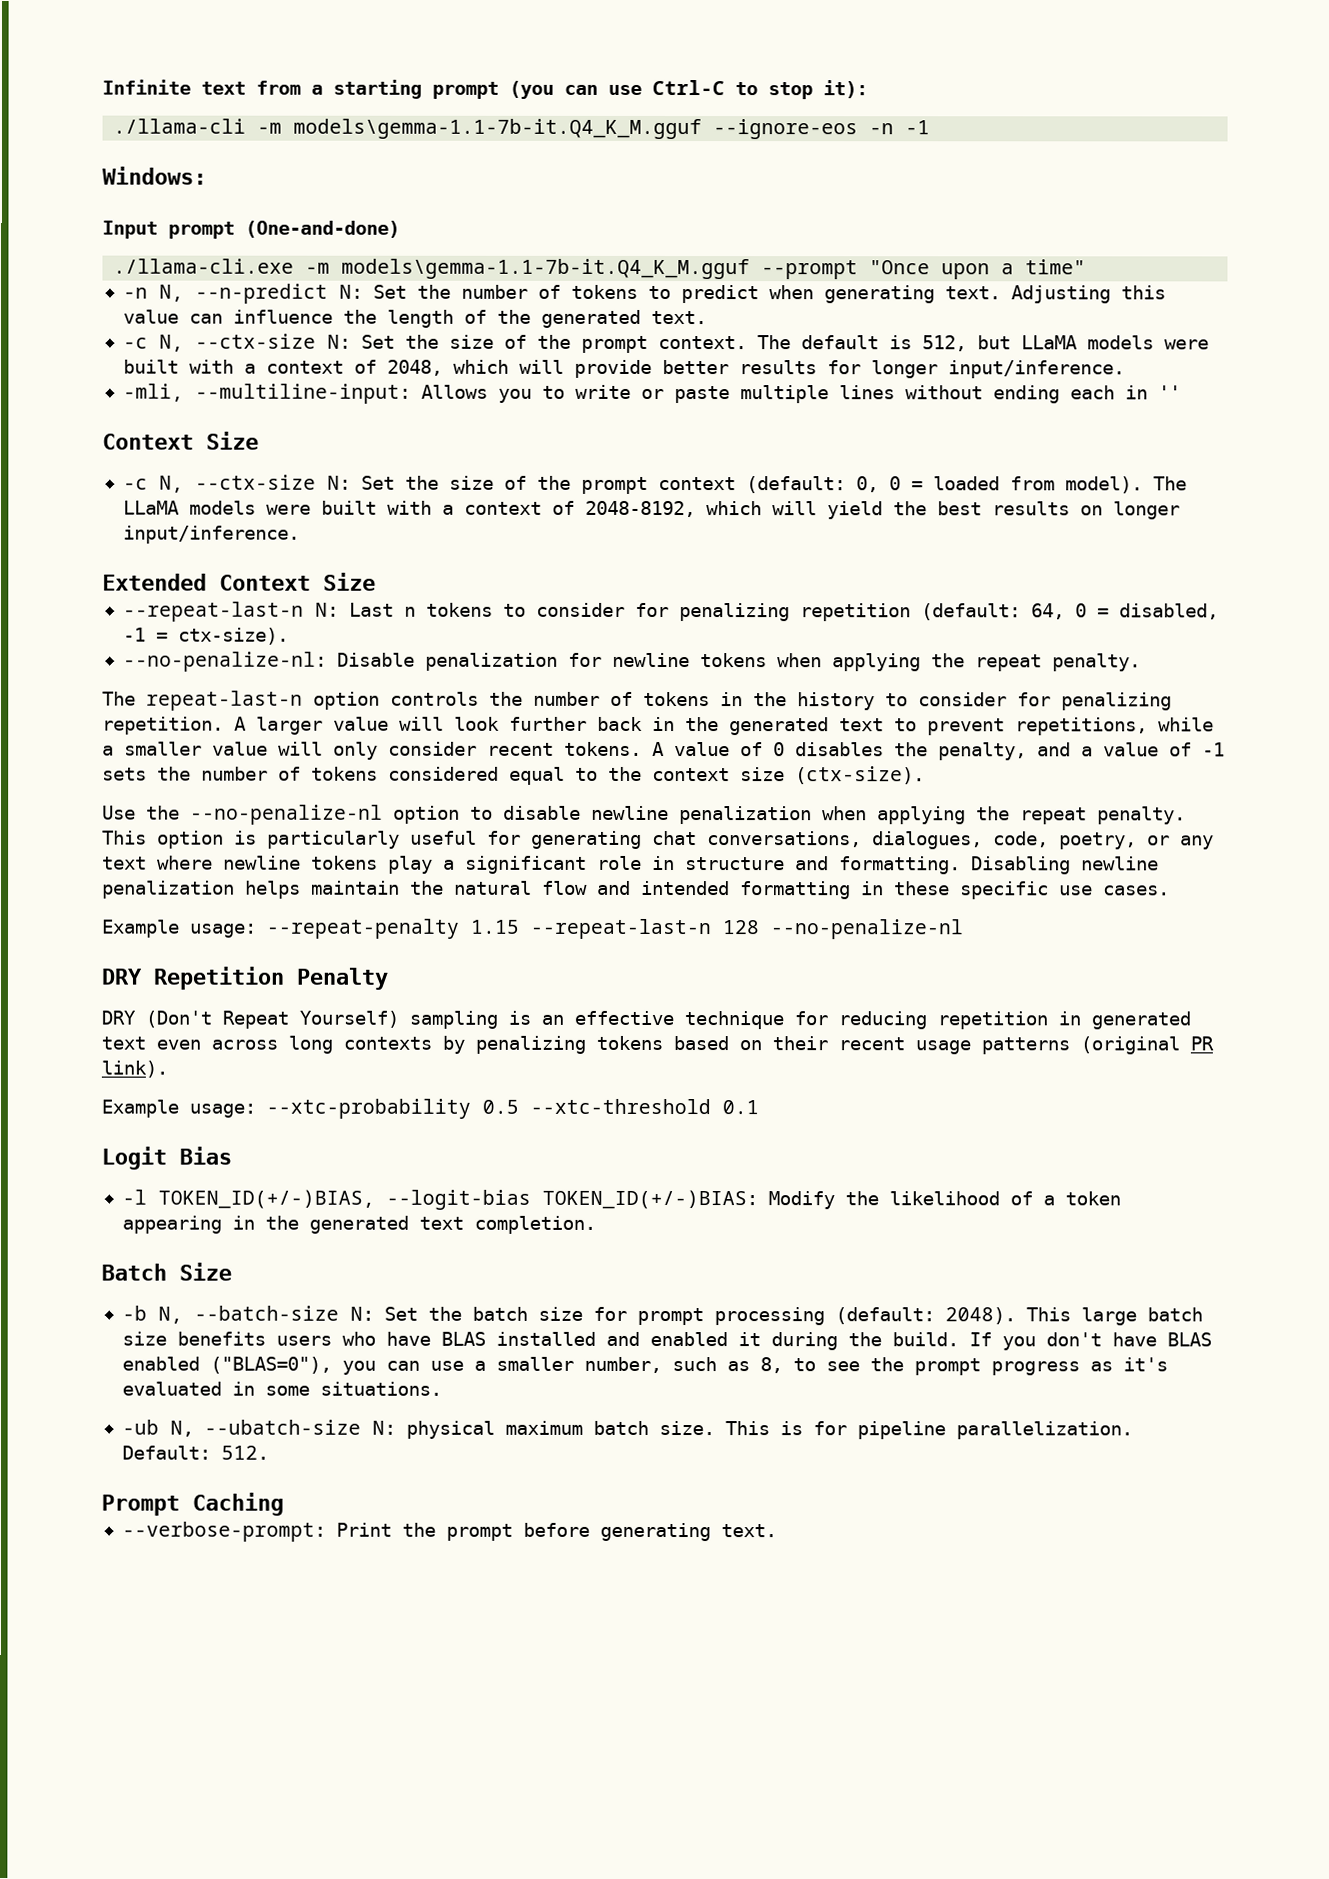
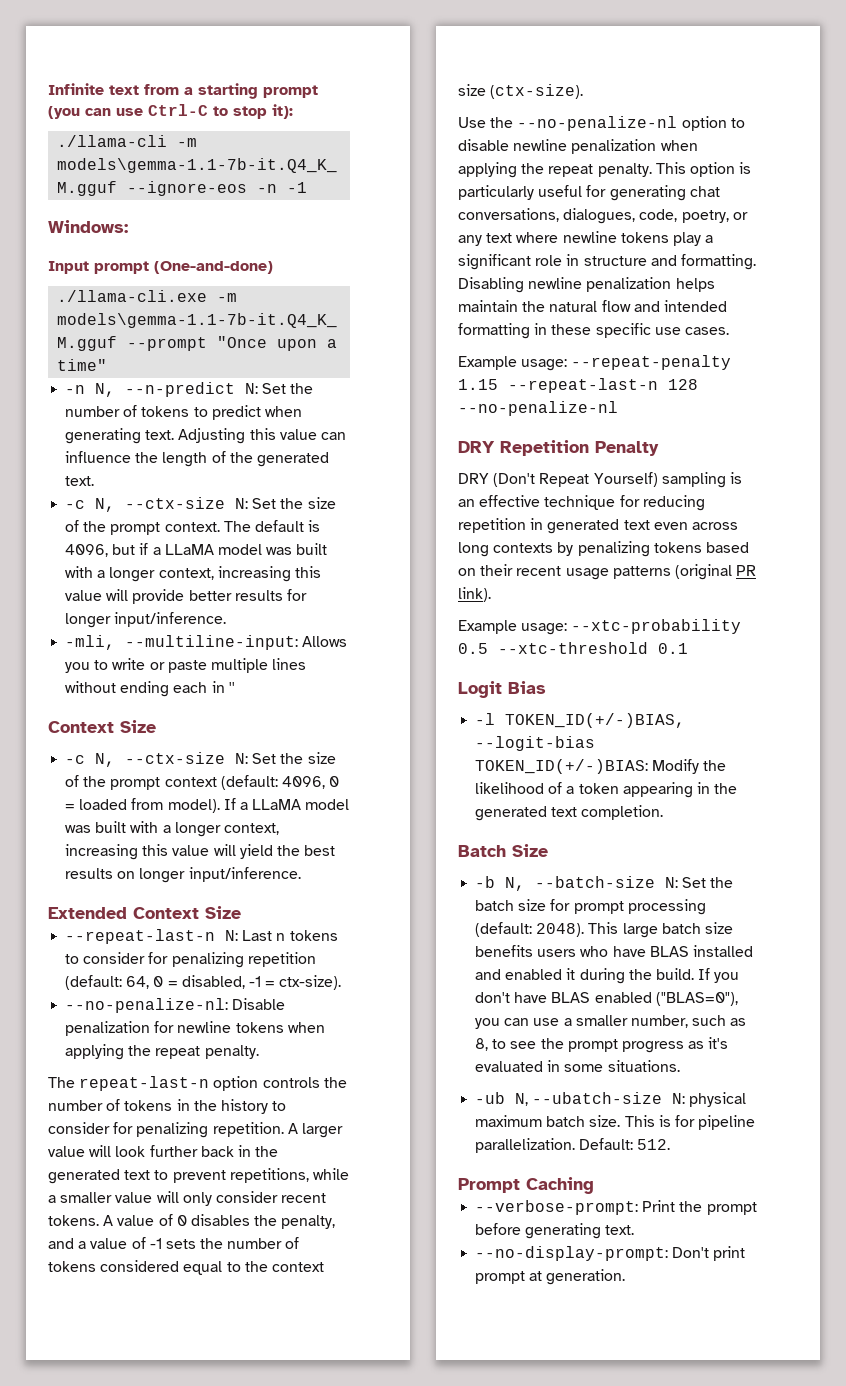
[921,335,1209,352] [122,359,509,376] 512, but LLaMA models were built with a context of 2048, which -> [65,543,328,557] [65,566,321,582] [65,590,103,601] 4096, but if a LLaMA model was built with a longer context, increasing this value
[855,476,879,493] 0, -> [281,776,325,789] 4096,
[1152,476,1187,491] [122,500,762,518] The LLaMA models were built with a context of 2048-8192, which -> [223,798,350,810] [65,821,279,837] [65,844,210,860] If a LLaMA model was built with a longer context, increasing this value
(777, 1531) none -> [475,1246,746,1261] [475,1269,626,1285] // --no-display-prompt: Don't print prompt at generation.

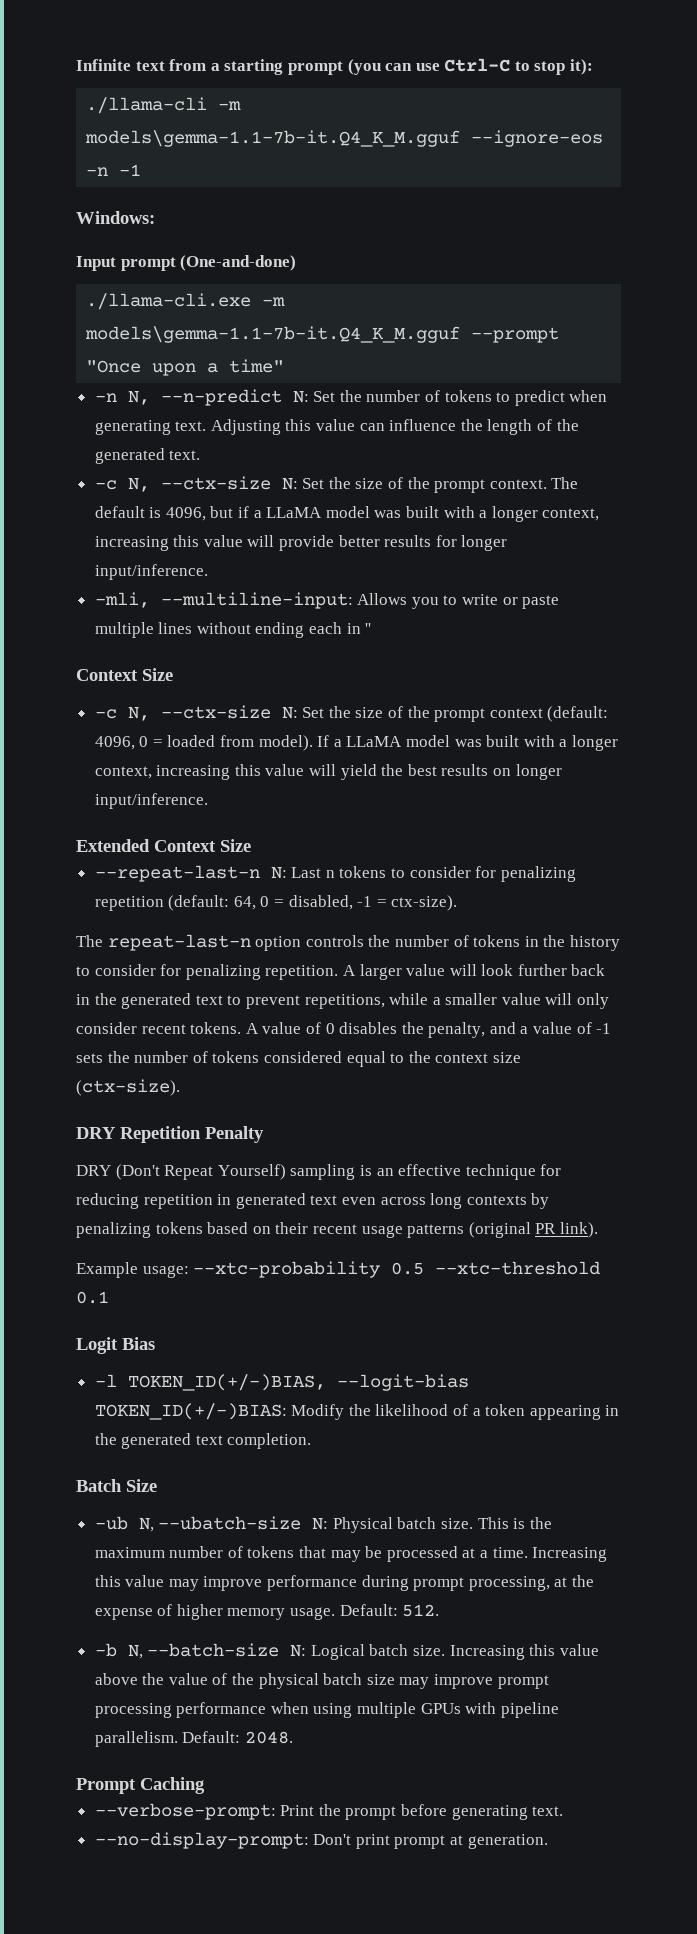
[65,998,286,1013] [65,1021,325,1036] [65,1044,259,1060] // --no-penalize-nl: Disable penalization for newline tokens when applying the repeat penalty. -> (458, 903) none
[458,116,745,131] [458,139,698,154] [458,162,752,178] [458,185,720,201] [458,208,748,224] [458,231,714,246] [458,254,756,270] [458,277,715,293] [458,300,727,312] [458,323,729,339] [458,355,732,371] [458,378,698,393] [458,401,618,416] // Use the --no-penalize-nl option to disable newline penalization when applying the repeat penalty. This option is particularly useful for generating chat conversations, dialogues, code, poetry, or any text where newline tokens play a significant role in structure and formatting. Disabling newline penalization helps maintain the natural flow and intended formatting in these specific use cases. // Example usage: --repeat-penalty 1.15 --repeat-last-n 128 --no-penalize-nl -> (180, 1087) none
[475,876,734,891] [475,899,706,915] [475,922,733,938] [475,945,753,957] [475,968,740,984] [475,992,738,1006] [475,1015,747,1029] [475,1037,729,1053] [475,1060,680,1072] [475,1092,747,1107] [475,1115,756,1130] [475,1138,671,1153] -b N, --batch-size N: Set the batch size for prompt processing (default: 2048). This large batch size benefits users who have BLAS installed and enabled it during the build. If you don't have BLAS enabled ("BLAS=0"), you can use a smaller number, such as 8, to see the prompt progress as it's evaluated in some situations. // -ub N, --ubatch-size N: physical maximum batch size. This is for pipeline parallelization. Default: 512. -> [94,1516,552,1533] [94,1546,608,1562] [94,1575,595,1591] [94,1604,440,1620] [94,1643,599,1660] [94,1673,549,1689] [94,1702,559,1718] [94,1731,293,1747] -ub N, --ubatch-size N: Physical batch size. This is the maximum number of tokens that may be processed at a time. Increasing this value may improve performance during prompt processing, at the expense of higher memory usage. Default: 512. // -b N, --batch-size N: Logical batch size. Increasing this value above the value of the physical batch size may improve prompt processing performance when using multiple GPUs with pipeline parallelism. Default: 2048.

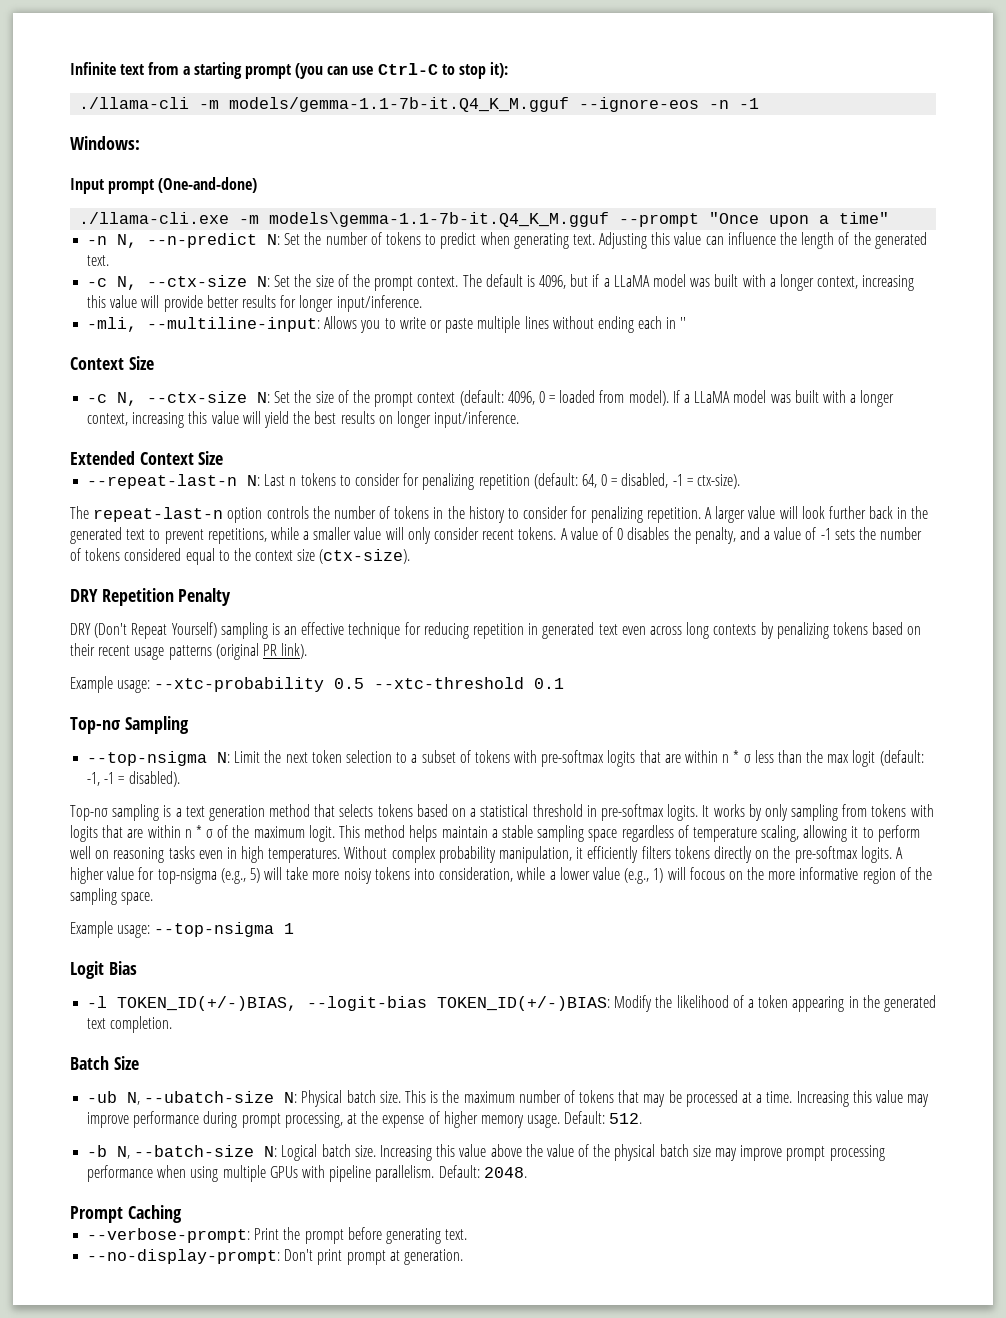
[85,130,461,147] models\gemma-1.1-7b-it.Q4_K_M.gguf -> [229,97,570,112] models/gemma-1.1-7b-it.Q4_K_M.gguf
(109, 1297) none -> [70,716,189,734] [87,750,924,767] [87,771,180,787] [70,804,934,821] [70,825,920,842] [70,846,903,863] [70,867,932,884] [70,888,154,905] [70,921,295,938] // Top-nσ Sampling // --top-nsigma N: Limit the next token selection to a subset of tokens with pre-softmax logits that are within n * σ less than the max logit (default: -1, -1 = disabled). // Top-nσ sampling is a text generation method that selects tokens based on a statistical threshold in pre-softmax logits. It works by only sampling from tokens with logits that are within n * σ of the maximum logit. This method helps maintain a stable sampling space regardless of temperature scaling, allowing it to perform well on reasoning tasks even in high temperatures. Without complex probability manipulation, it efficiently filters tokens directly on the pre-softmax logits. A higher value for top-nsigma (e.g., 5) will take more noisy tokens into consideration, while a lower value (e.g., 1) will focous on the more informative region of the sampling space. // Example usage: --top-nsigma 1

